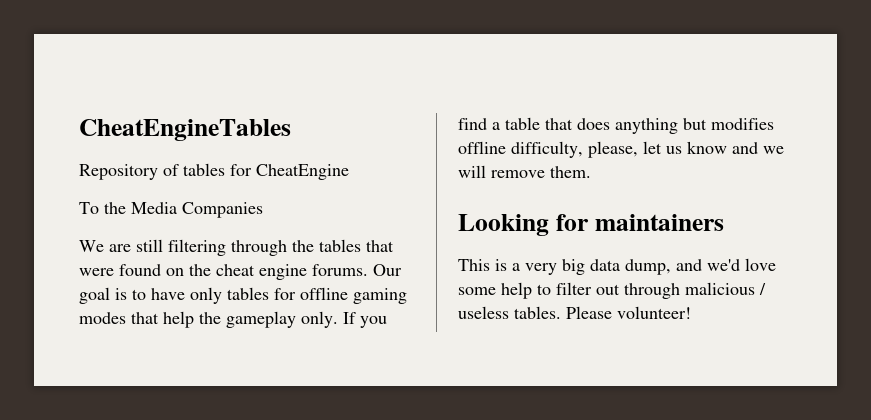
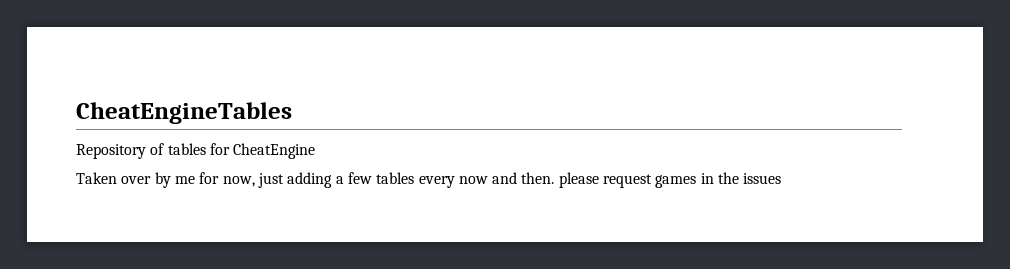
[79,202,263,218] [79,239,394,256] [79,264,402,280] [79,287,407,304] [79,311,387,328] [458,117,774,134] [458,141,784,158] [458,165,591,178] [458,214,724,236] [458,258,776,275] [458,282,766,299] [458,306,691,319] To the Media Companies // We are still filtering through the tables that were found on the cheat engine forums. Our goal is to have only tables for offline gaming modes that help the gameplay only. If you find a table that does anything but modifies offline difficulty, please, let us know and we will remove them. // Looking for maintainers // This is a very big data dump, and we'd love some help to filter out through malicious / useless tables. Please volunteer! -> [76,172,782,188] Taken over by me for now, just adding a few tables every now and then. please request games in the issues

